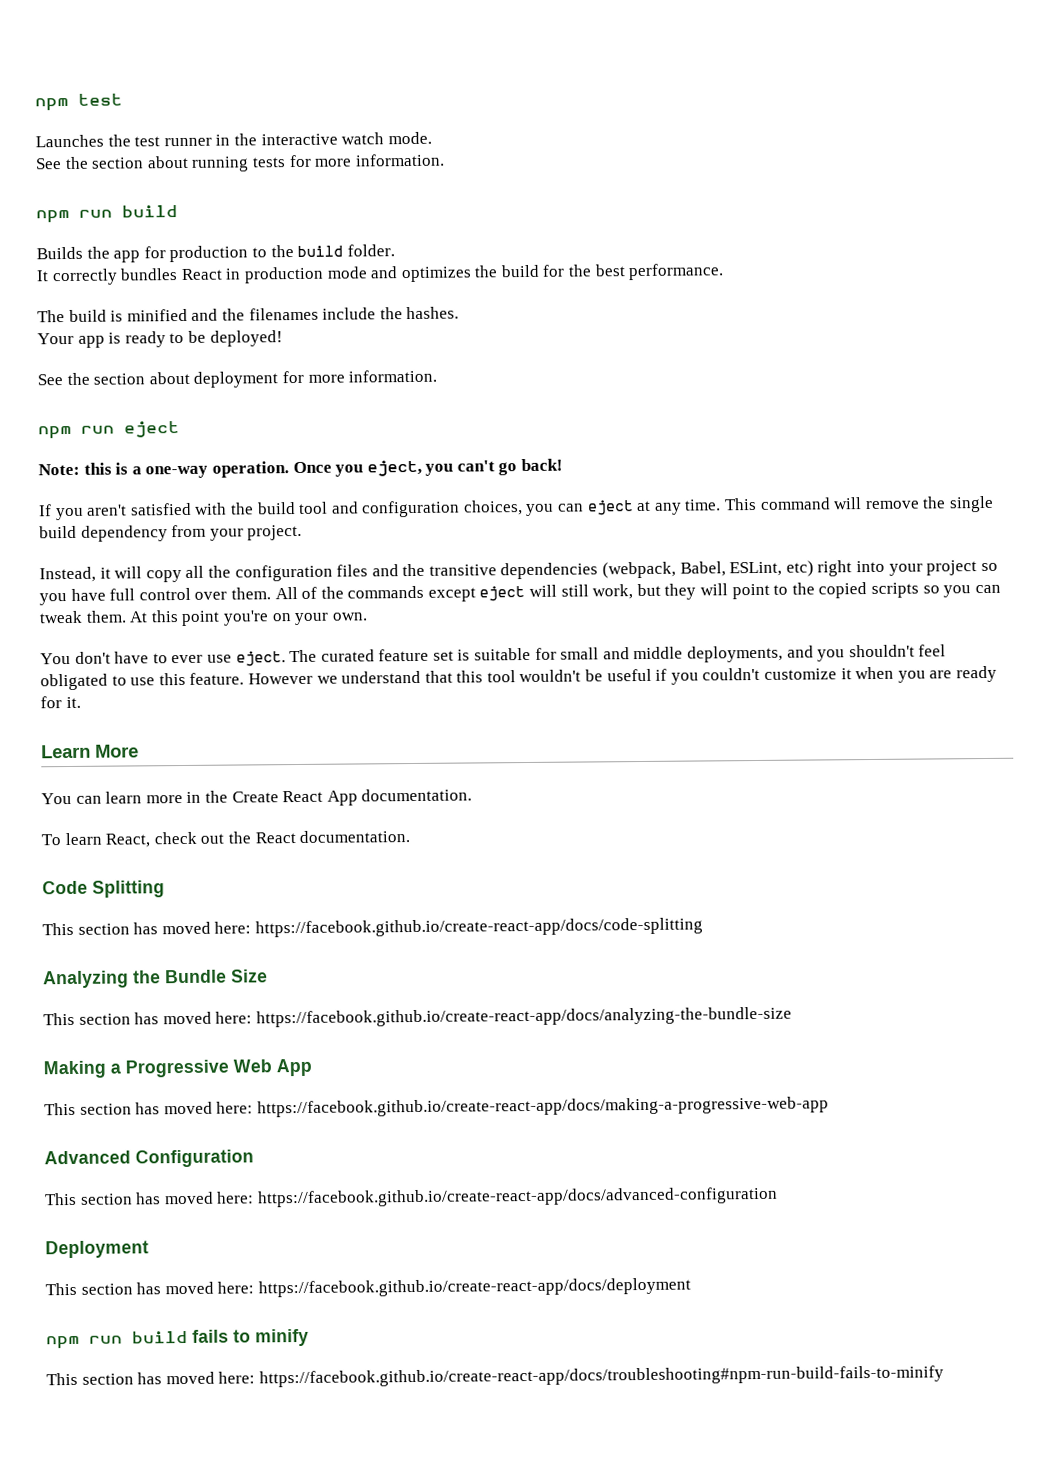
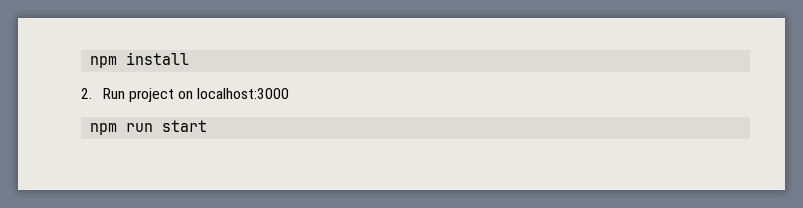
[35,93,123,111] [35,131,432,148] [35,153,445,172] [36,205,178,223] [36,244,395,263] [36,263,725,286] [37,306,460,323] [37,330,283,348] [37,369,438,388] [38,421,180,439] [38,458,564,479] [38,495,994,521] [39,524,303,542] [39,560,998,583] [39,582,1001,606] [39,610,368,627] [40,644,947,667] [40,665,997,691] [40,696,81,709] [41,744,139,759] [41,788,473,806] [41,830,411,848] [42,880,165,898] [42,917,703,938] [43,969,268,989] [43,1006,792,1028] [43,1058,312,1079] [44,1096,829,1118] [44,1149,254,1168] [44,1186,778,1208] [45,1240,149,1259] [45,1277,691,1298] [46,1328,309,1349] [46,1365,944,1388] npm test // Launches the test runner in the interactive watch mode. // See the section about running tests for more information. // npm run build // Builds the app for production to the build folder. // It correctly bundles React in production mode and optimizes the build for the best performance. // The build is minified and the filenames include the hashes. // Your app is ready to be deployed! // See the section about deployment for more information. // npm run eject // Note: this is a one-way operation. Once you eject, you can't go back! // If you aren't satisfied with the build tool and configuration choices, you can eject at any time. This command will remove the single build dependency from your project. // Instead, it will copy all the configuration files and the transitive dependencies (webpack, Babel, ESLint, etc) right into your project so you have full control over them. All of the commands except eject will still work, but they will point to the copied scripts so you can tweak them. At this point you're on your own. // You don't have to ever use eject. The curated feature set is suitable for small and middle deployments, and you shouldn't feel obligated to use this feature. However we understand that this tool wouldn't be useful if you couldn't customize it when you are ready for it. // Learn More // You can learn more in the Create React App documentation. // To learn React, check out the React documentation. // Code Splitting // This section has moved here: https://facebook.github.io/create-react-app/docs/code-splitting // Analyzing the Bundle Size // This section has moved here: https://facebook.github.io/create-react-app/docs/analyzing-the-bundle-size // Making a Progressive Web App // This section has moved here: https://facebook.github.io/create-react-app/docs/making-a-progressive-web-app // Advanced Configuration // This section has moved here: https://facebook.github.io/create-react-app/docs/advanced-configuration // Deployment // This section has moved here: https://facebook.github.io/create-react-app/docs/deployment // npm run build fails to minify // This section has moved here: https://facebook.github.io/create-react-app/docs/troubleshooting#npm-run-build-fails-to-minify -> [90,52,190,68] [81,88,290,102] [90,120,208,135] npm install // 2. Run project on localhost:3000 // npm run start

